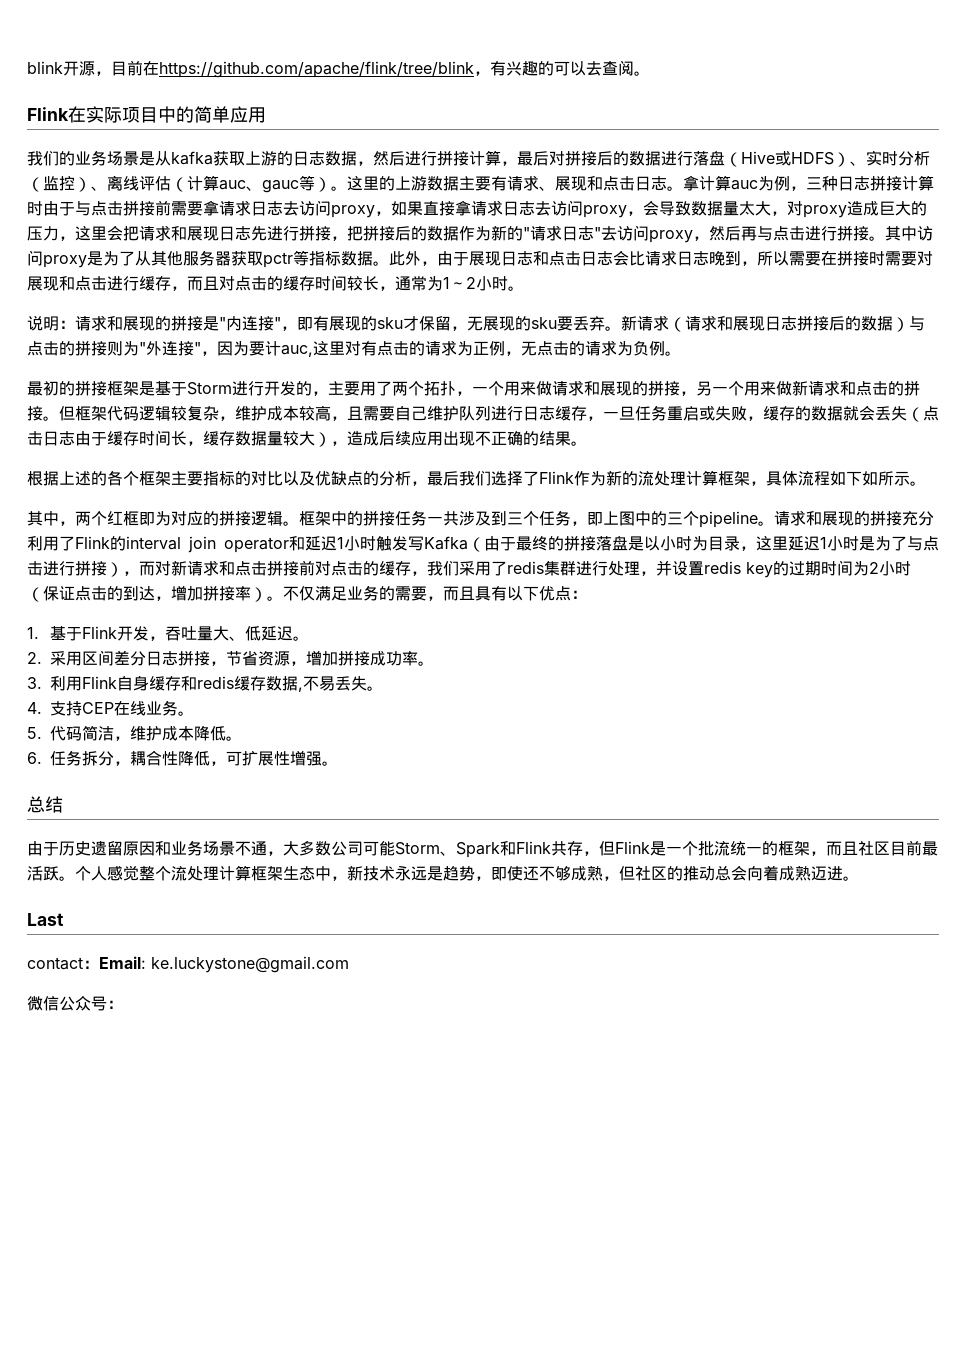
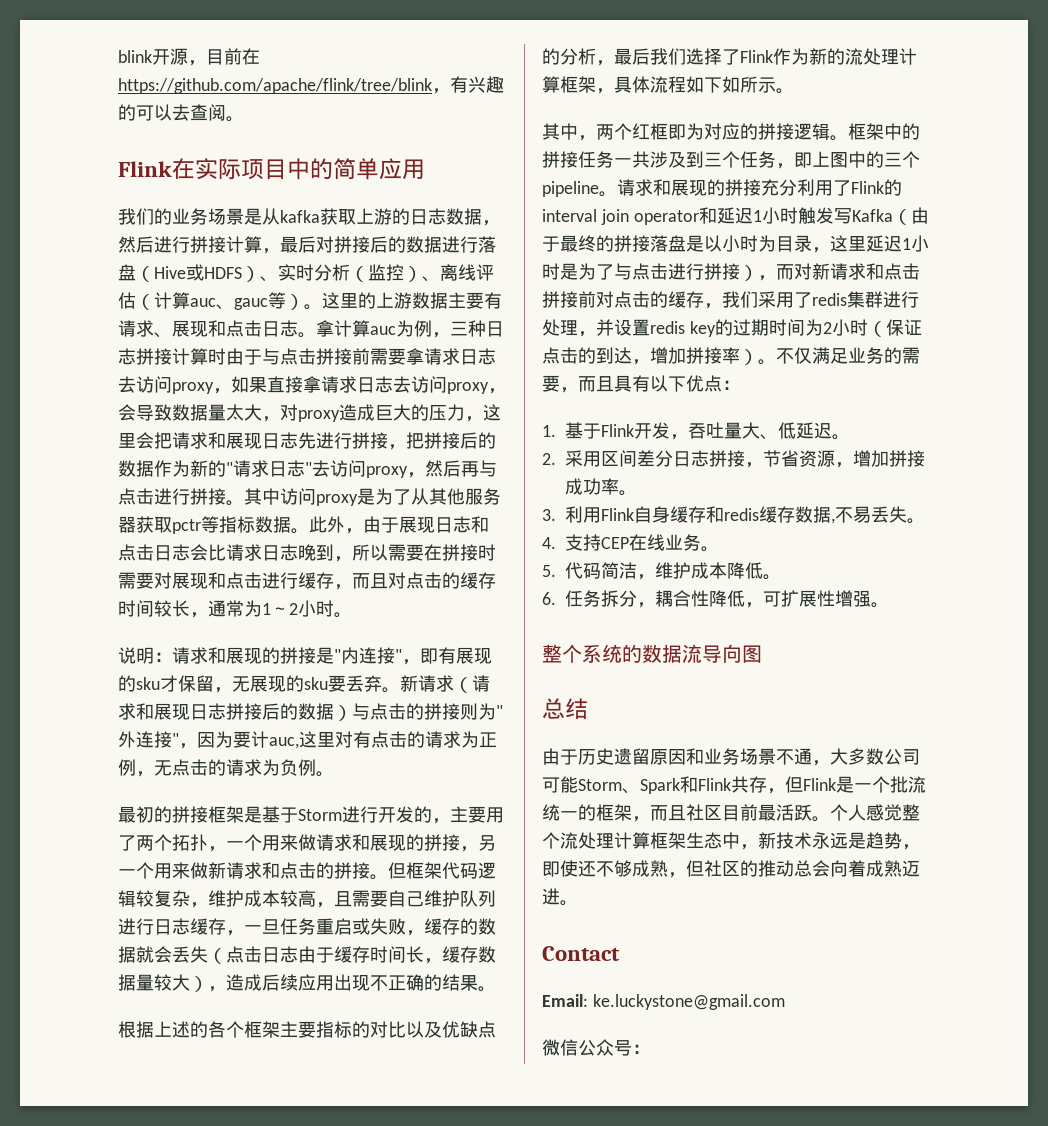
(339, 763) none -> [542,644,762,663] // 整个系统的数据流导向图
[27,913,64,926] [27,957,99,970] Last // contact： -> [542,946,620,961] Contact //

